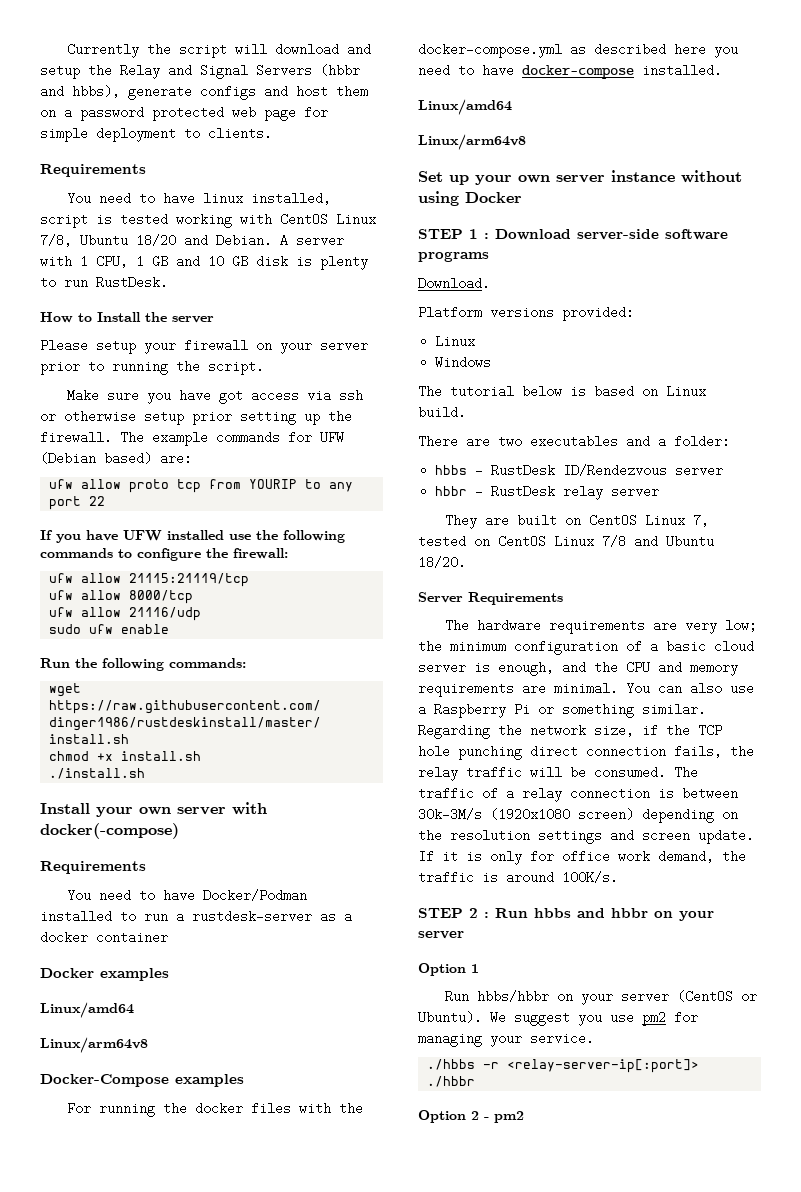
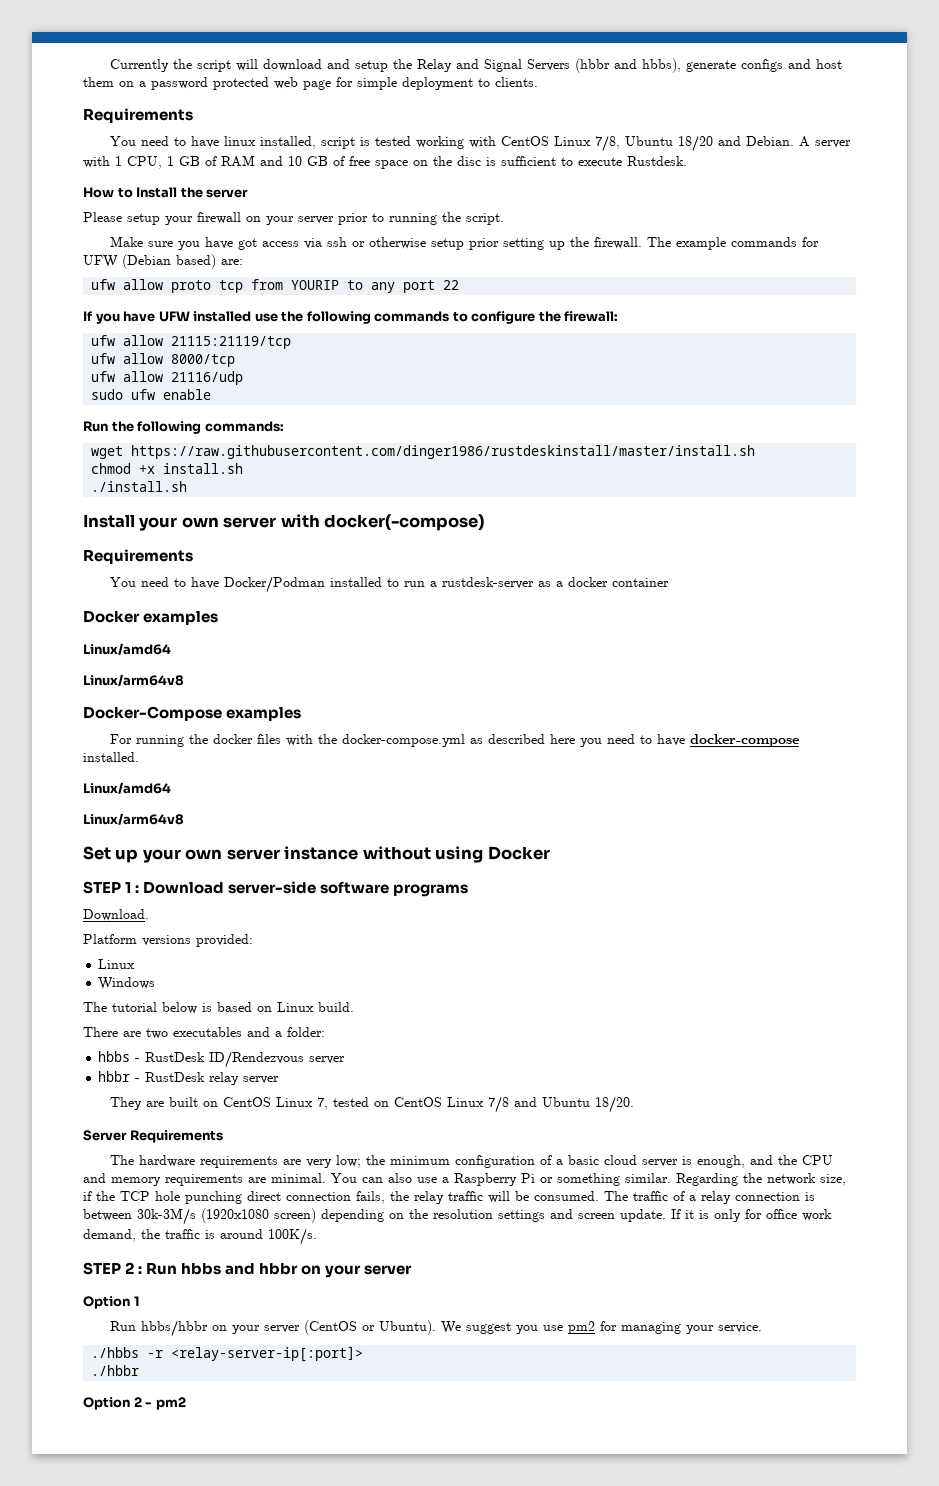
(168, 261) none -> [205,155,255,167] of RAM
[256,255,368,270] [40,276,168,289] disk is plenty to run RustDesk. -> [333,156,687,169] of free space on the disc is sufficient to execute Rustdesk.

